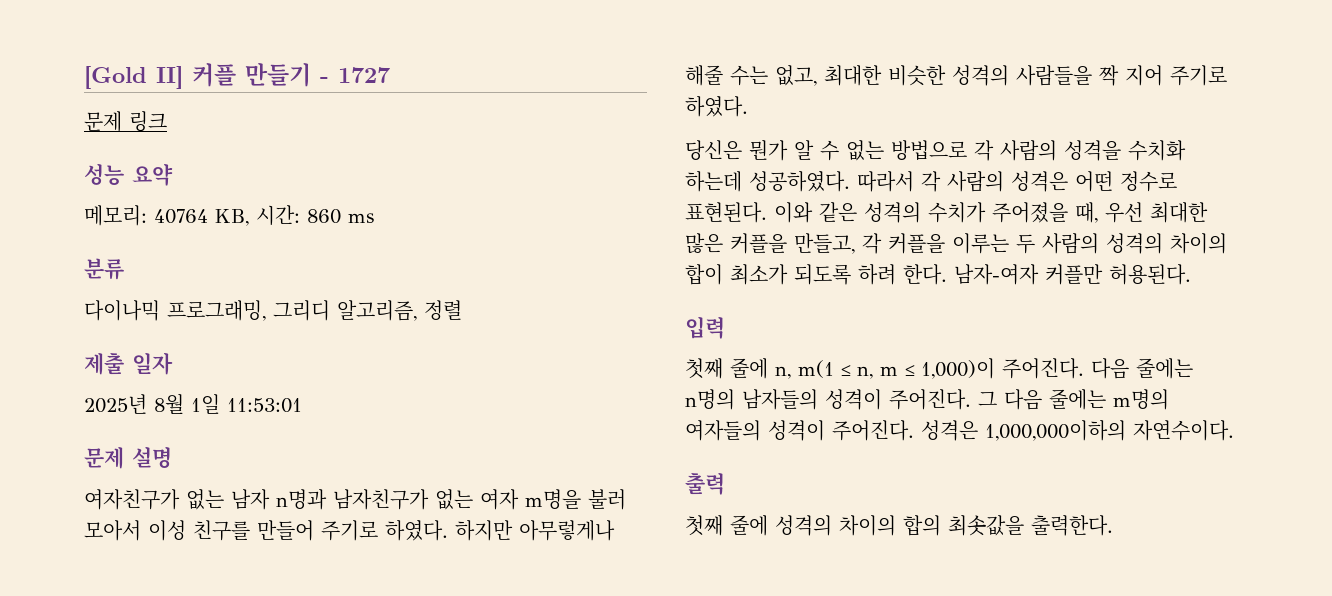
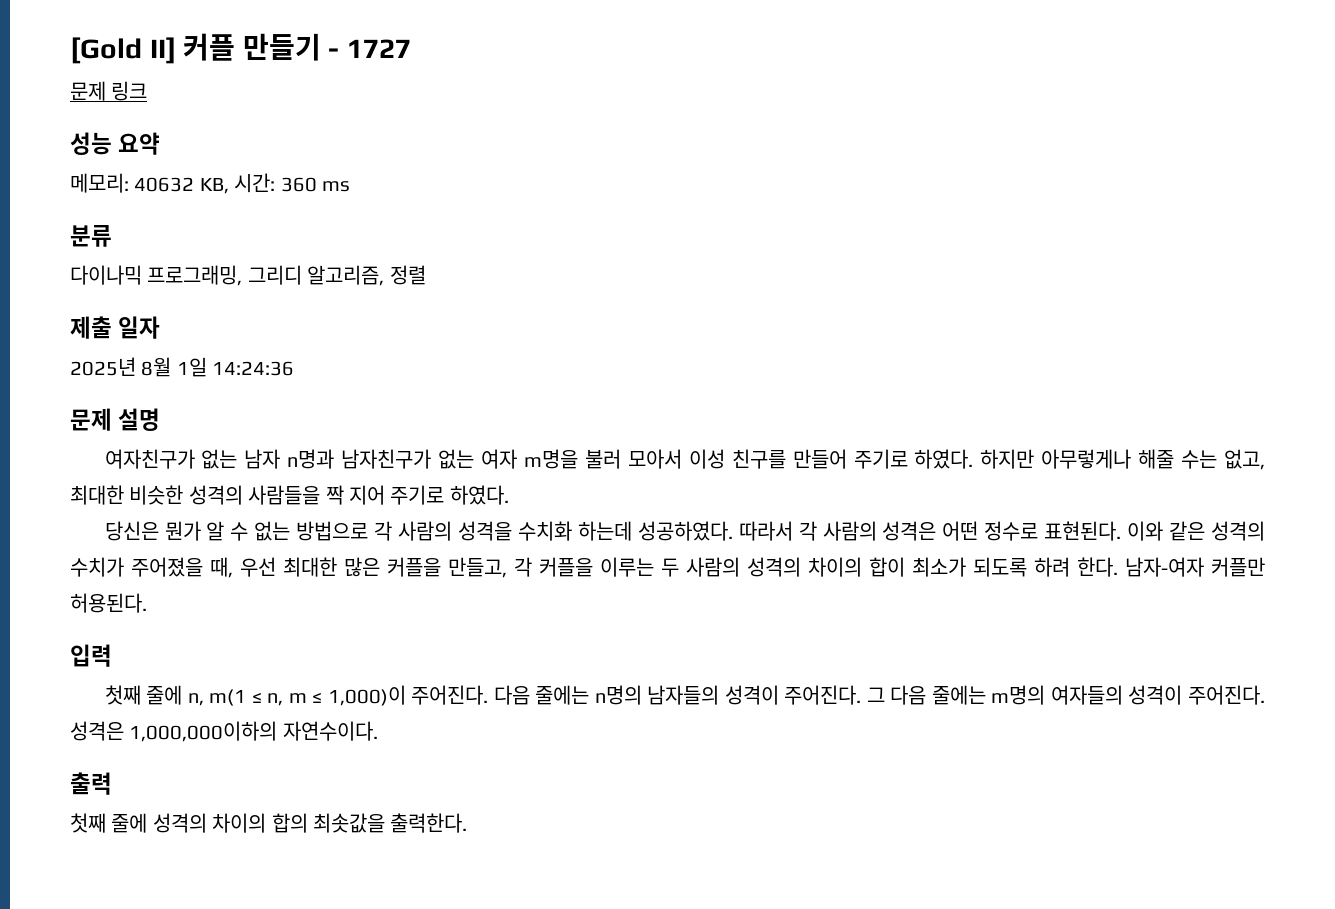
[154,209,208,224] 40764 -> [134,177,195,192] 40632
[307,209,341,224] 860 -> [280,177,317,192] 360
[227,398,302,413] 11:53:01 -> [212,361,295,376] 14:24:36

